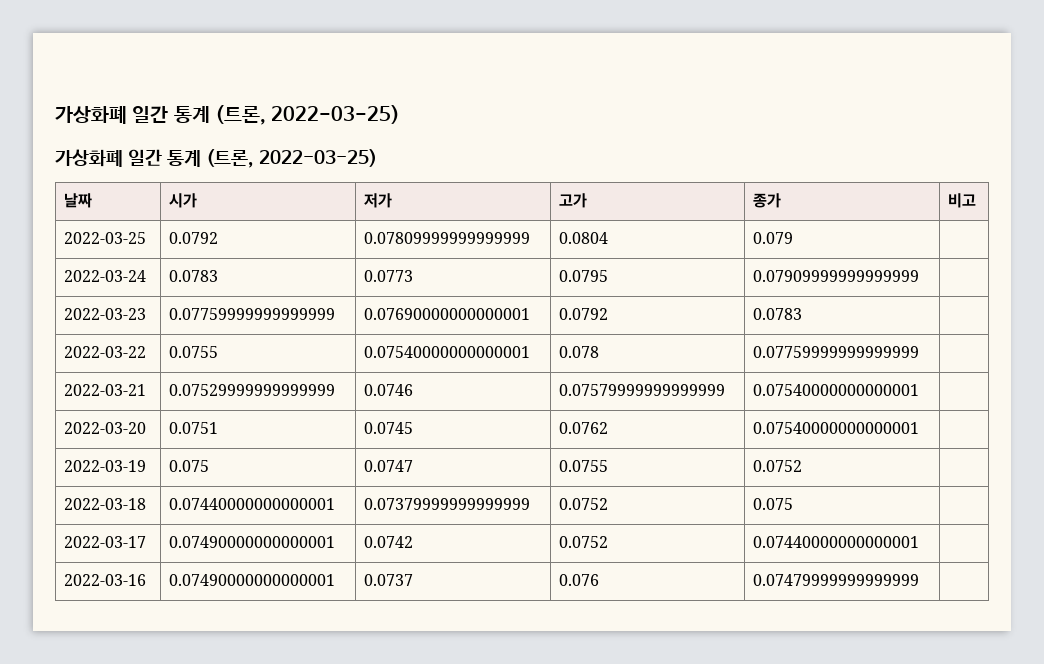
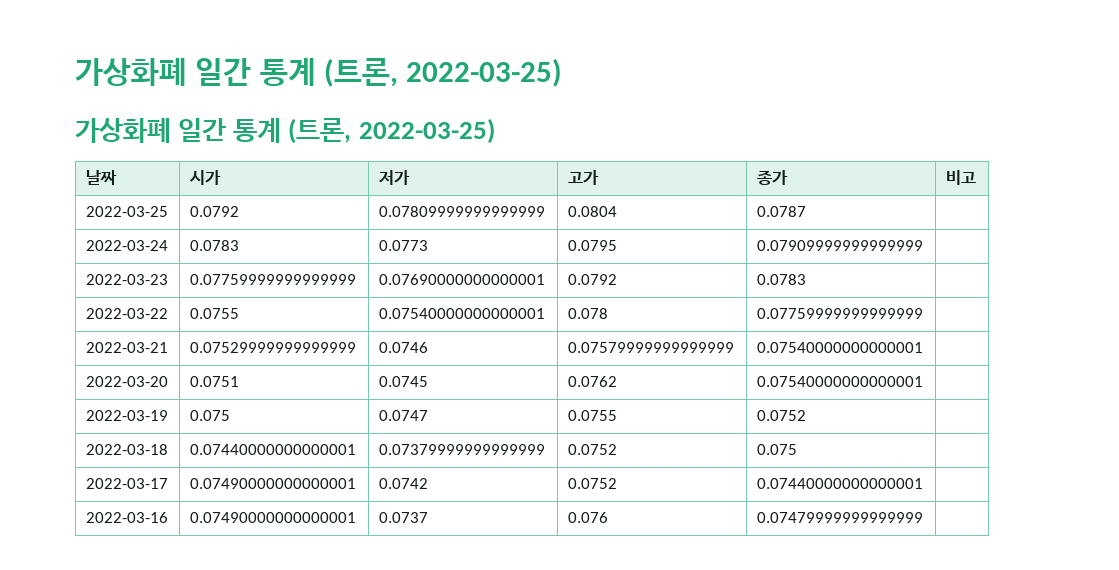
[752,232,793,244] 0.079 -> [756,206,806,217] 0.0787

